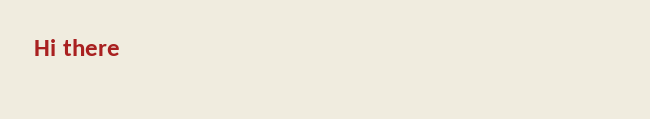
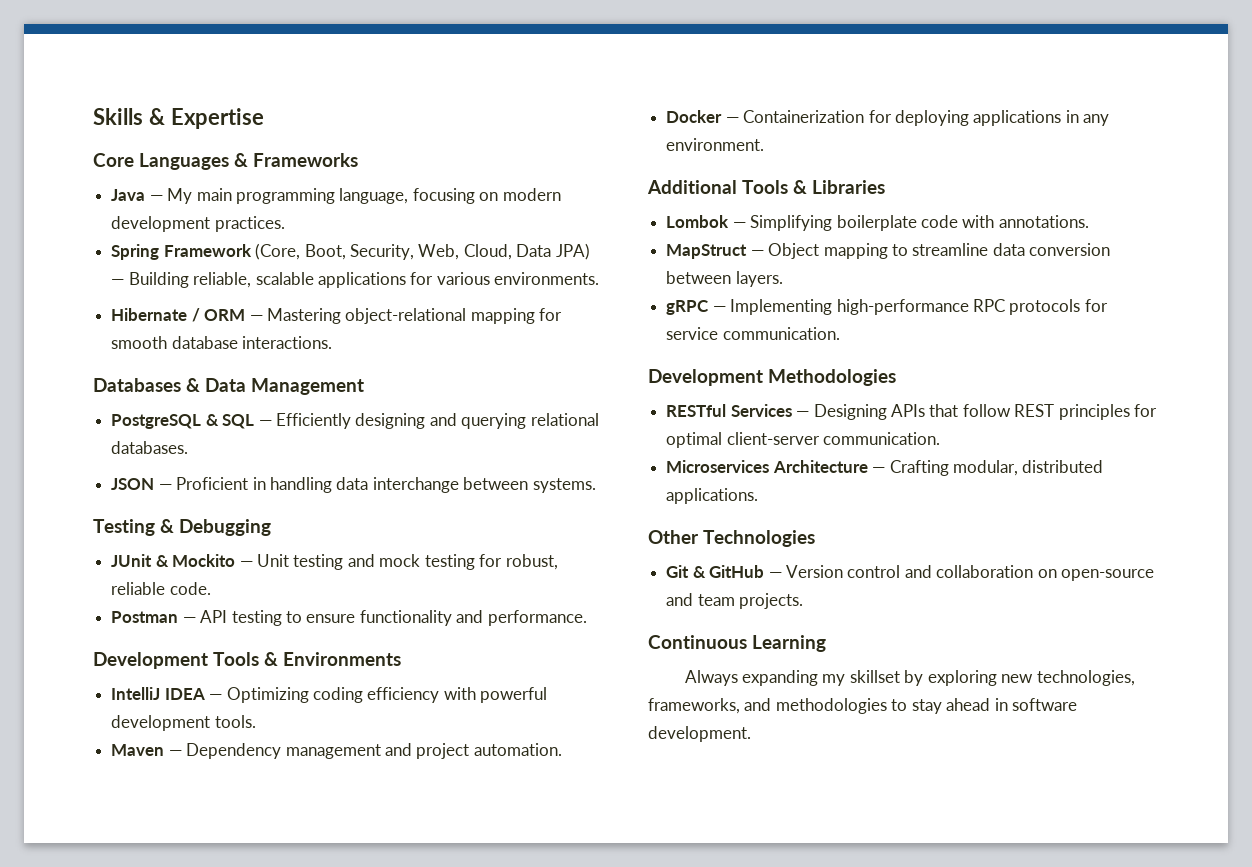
[34,39,120,56] Hi there -> [93,108,264,129] [93,153,359,170] [111,188,561,204] [111,216,285,232] [111,243,590,260] [111,272,600,288] [111,308,563,324] [111,336,333,349] [93,378,365,395] [111,413,599,429] [111,441,189,454] [111,477,596,493] [93,519,272,536] [111,554,558,570] [111,582,211,595] [111,610,587,626] [93,652,402,669] [111,687,548,703] [111,715,256,731] [111,743,562,759] [666,110,1110,126] [666,138,765,151] [647,180,886,194] [666,215,1089,231] [666,243,1111,259] [666,271,783,287] [666,299,1108,315] [666,327,840,340] [648,369,897,386] [666,404,1158,420] [666,432,941,448] [666,460,1104,476] [666,488,759,504] [648,530,816,547] [666,565,1155,581] [666,593,804,609] [648,635,827,652] [684,670,1135,686] [648,698,1078,714] [648,726,751,742] Skills & Expertise // Core Languages & Frameworks // Java — My main programming language, focusing on modern development practices. // Spring Framework (Core, Boot, Security, Web, Cloud, Data JPA) — Building reliable, scalable applications for various environments. // Hibernate / ORM — Mastering object-relational mapping for smooth database interactions. // Databases & Data Management // PostgreSQL & SQL — Efficiently designing and querying relational databases. // JSON — Proficient in handling data interchange between systems. // Testing & Debugging // JUnit & Mockito — Unit testing and mock testing for robust, reliable code. // Postman — API testing to ensure functionality and performance. // Development Tools & Environments // IntelliJ IDEA — Optimizing coding efficiency with powerful development tools. // Maven — Dependency management and project automation. // Docker — Containerization for deploying applications in any environment. // Additional Tools & Libraries // Lombok — Simplifying boilerplate code with annotations. // MapStruct — Object mapping to streamline data conversion between layers. // gRPC — Implementing high-performance RPC protocols for service communication. // Development Methodologies // RESTful Services — Designing APIs that follow REST principles for optimal client-server communication. // Microservices Architecture — Crafting modular, distributed applications. // Other Technologies // Git & GitHub — Version control and collaboration on open-source and team projects. // Continuous Learning // Always expanding my skillset by exploring new technologies, frameworks, and methodologies to stay ahead in software development.

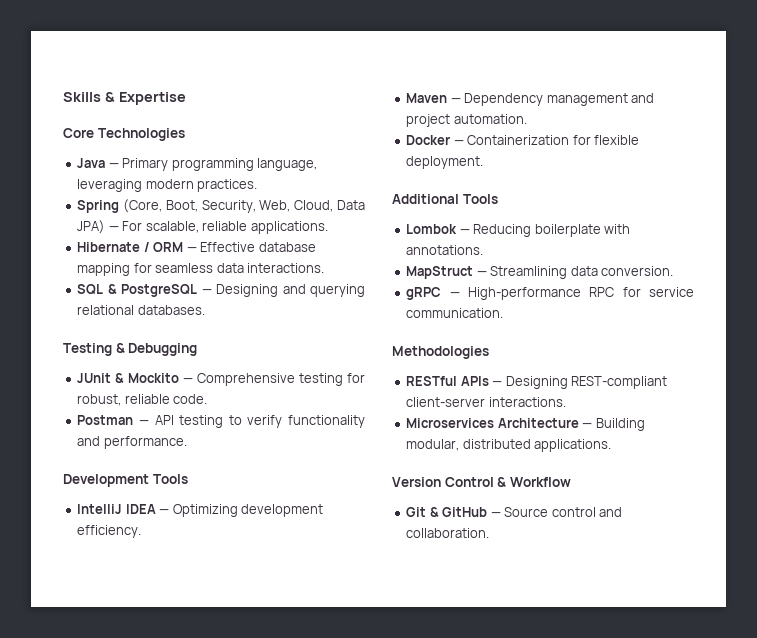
[139,153,359,170] Languages & Frameworks -> [97,128,185,141] Technologies
[167,188,561,204] [111,216,211,232] My main programming language, focusing on modern development -> [122,158,318,171] [77,179,194,192] Primary programming language, leveraging modern
[163,244,252,257] Framework -> (120, 206) none
[128,272,600,288] [111,308,563,324] [111,336,333,349] [93,378,365,395] [111,413,599,429] [111,441,189,454] [111,477,596,493] Building reliable, scalable applications for various environments. // Hibernate / ORM — Mastering object-relational mapping for smooth database interactions. // Databases & Data Management // PostgreSQL & SQL — Efficiently designing and querying relational databases. // JSON — Proficient in handling data interchange between systems. -> [122,221,328,234] [77,242,316,252] [77,263,325,276] [77,284,365,297] [77,305,205,315] For scalable, reliable applications. // Hibernate / ORM — Effective database mapping for seamless data interactions. // SQL & PostgreSQL — Designing and querying relational databases.
[256,554,421,570] Unit testing and mock -> [197,373,296,386] Comprehensive
[306,614,356,623] ensure -> [247,415,283,428] verify
[264,652,402,666] & Environments -> (188, 479) none
[312,687,548,703] [111,715,256,731] coding efficiency with powerful development tools. -> [241,504,324,517] [77,525,142,538] development efficiency.
[894,110,1110,126] [666,138,765,151] deploying applications in any environment. -> [594,135,640,145] [406,156,484,169] flexible deployment.
[793,180,886,194] & Libraries -> (498, 199) none
[750,215,958,231] Simplifying boilerplate code -> [473,224,601,237] Reducing boilerplate
[768,243,1111,259] [666,271,783,287] [666,299,1081,315] Object mapping to streamline data conversion between layers. // gRPC — Implementing high-performance RPC protocols -> [490,266,674,279] [406,287,615,300] Streamlining data conversion. // gRPC — High-performance RPC
[648,369,763,386] Development -> (504, 313) none
[730,404,1158,420] [666,432,941,448] Services — Designing APIs that follow REST principles for optimal client-server communication. -> [460,376,668,389] [406,397,566,407] APIs — Designing REST-compliant client-server interactions.
[889,460,949,476] Crafting -> [595,418,645,431] Building
[648,530,816,547] Other Technologies -> [392,477,571,487] Version Control & Workflow
[785,565,843,578] Version -> [504,507,549,517] Source
[936,565,1155,581] [666,593,804,609] [648,635,827,652] [684,670,1135,686] [648,698,1078,714] [648,726,751,742] collaboration on open-source and team projects. // Continuous Learning // Always expanding my skillset by exploring new technologies, frameworks, and methodologies to stay ahead in software development. -> [406,528,490,538] collaboration.

